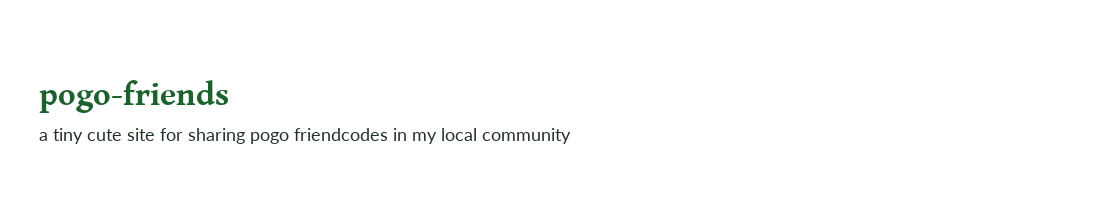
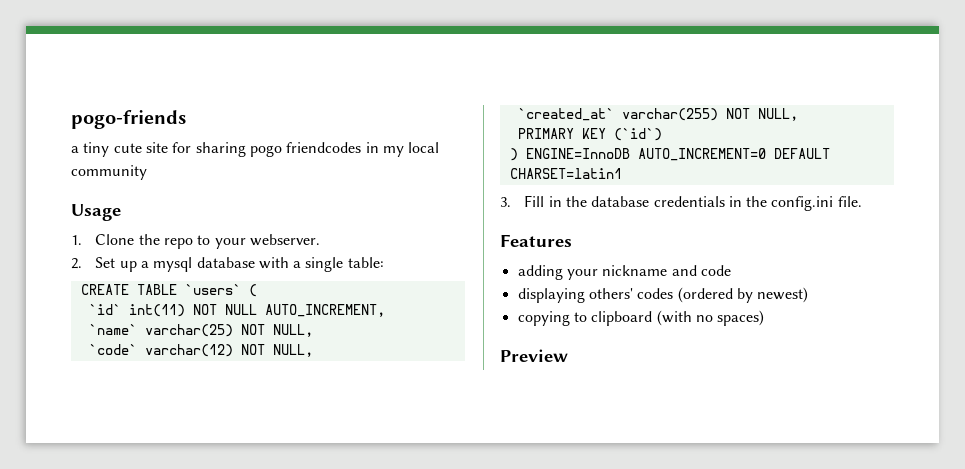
(571, 136) none -> [71,204,121,221] [71,234,320,249] [71,257,384,272] [80,284,257,297] [88,304,385,317] [88,324,313,337] [88,344,313,357] [517,108,798,121] [517,128,662,141] [509,148,830,161] [509,168,622,179] [500,195,862,211] [500,234,572,247] [517,265,731,280] [517,287,809,303] [517,310,765,326] [500,349,568,362] // Usage // 1. Clone the repo to your webserver. // 2. Set up a mysql database with a single table: // CREATE TABLE `users` ( // `id` int(11) NOT NULL AUTO_INCREMENT, // `name` varchar(25) NOT NULL, // `code` varchar(12) NOT NULL, // `created_at` varchar(255) NOT NULL, // PRIMARY KEY (`id`) // ) ENGINE=InnoDB AUTO_INCREMENT=0 DEFAULT CHARSET=latin1 // 3. Fill in the database credentials in the config.ini file. // Features // adding your nickname and code // displaying others' codes (ordered by newest) // copying to clipboard (with no spaces) // Preview

